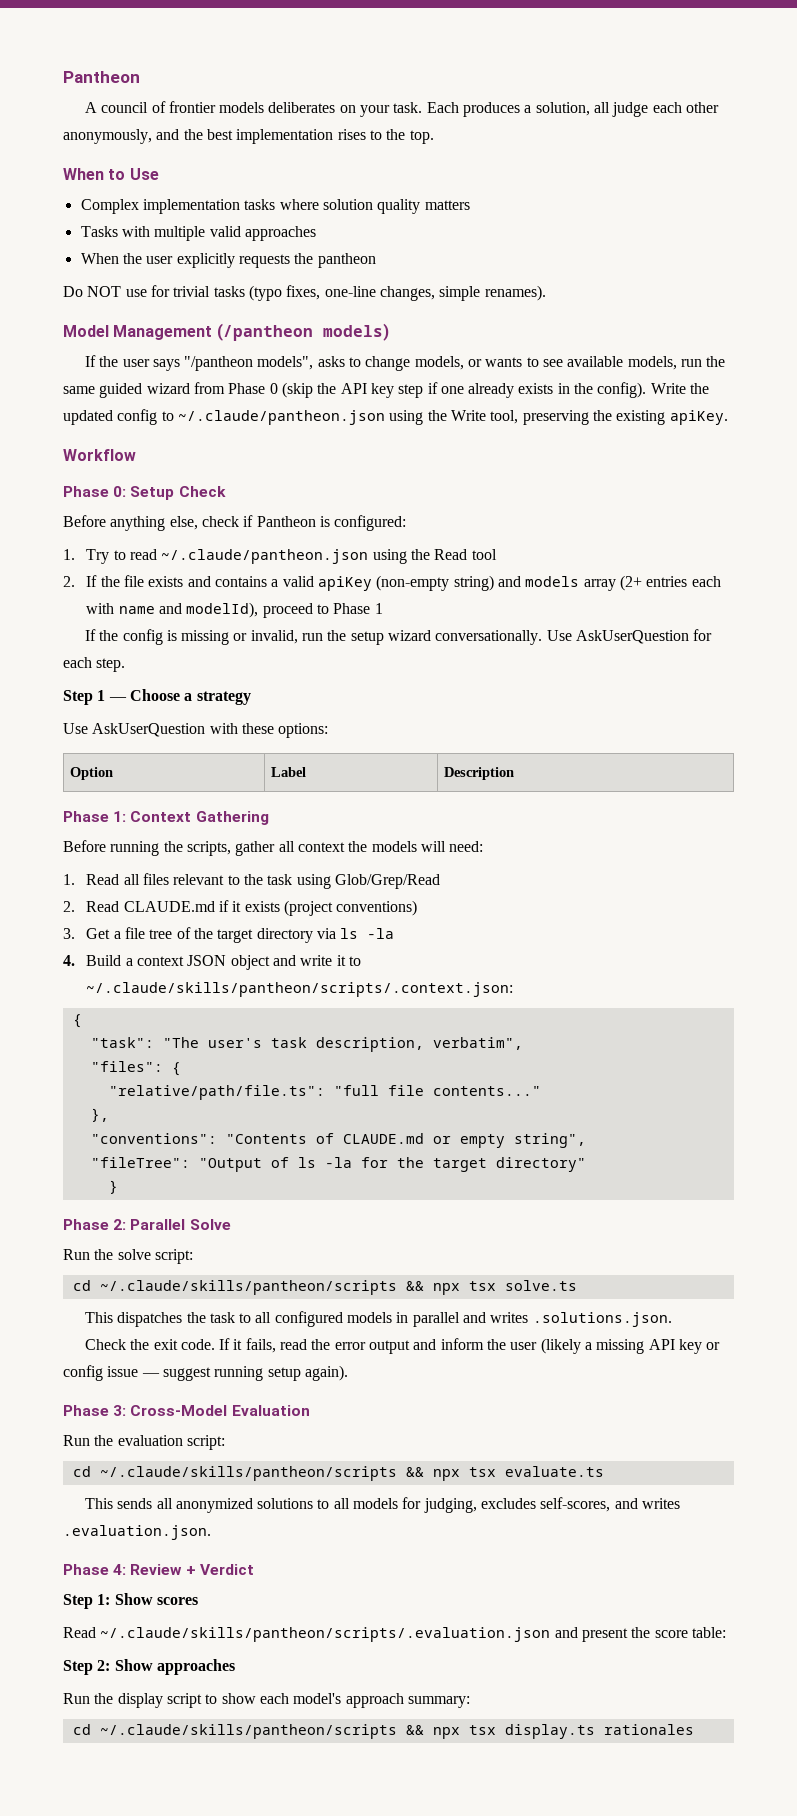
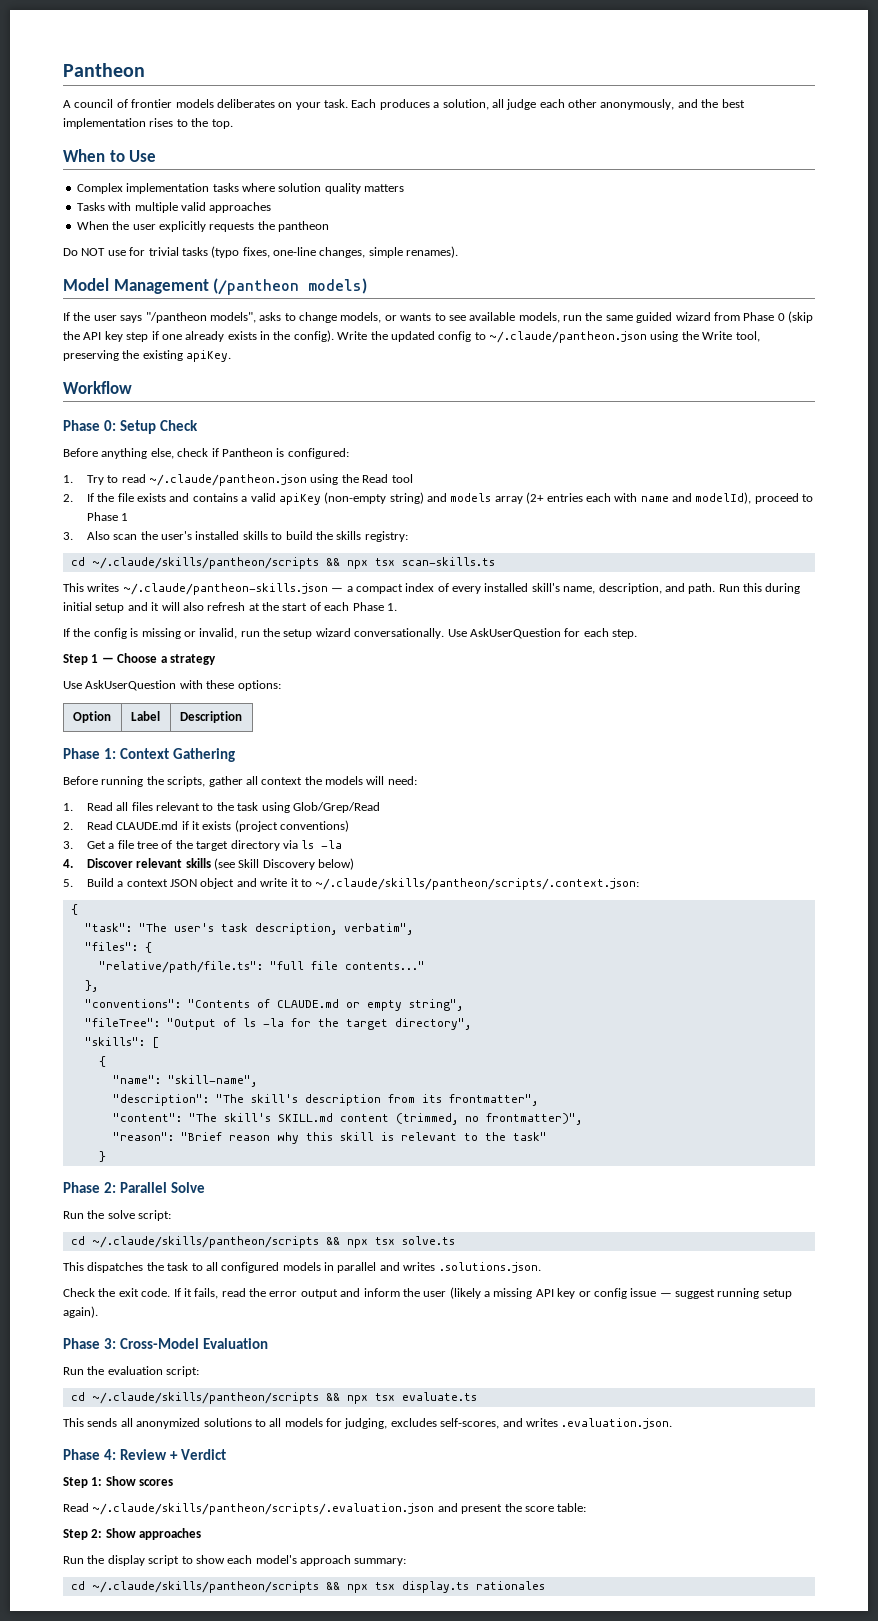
(383, 608) none -> [63,531,408,542] [70,557,495,569] [63,583,801,595] [63,602,397,613] // 3. Also scan the user's installed skills to build the skills registry: // cd ~/.claude/skills/pantheon/scripts && npx tsx scan-skills.ts // This writes ~/.claude/pantheon-skills.json — a compact index of every installed skill's name, description, and path. Run this during initial setup and it will also refresh at the start of each Phase 1.
(75, 960) none -> [86,858,355,870] [63,879,73,887] Discover relevant skills (see Skill Discovery below) // 5.
[495,1157,586,1172] directory" -> [394,1018,471,1030] [84,1037,159,1048] [98,1056,106,1067] [112,1075,257,1087] [112,1094,538,1106] [112,1113,582,1125] [112,1132,547,1144] directory", // "skills": [ // { // "name": "skill-name", // "description": "The skill's description from its frontmatter", // "content": "The skill's SKILL.md content (trimmed, no frontmatter)", // "reason": "Brief reason why this skill is relevant to the task"

